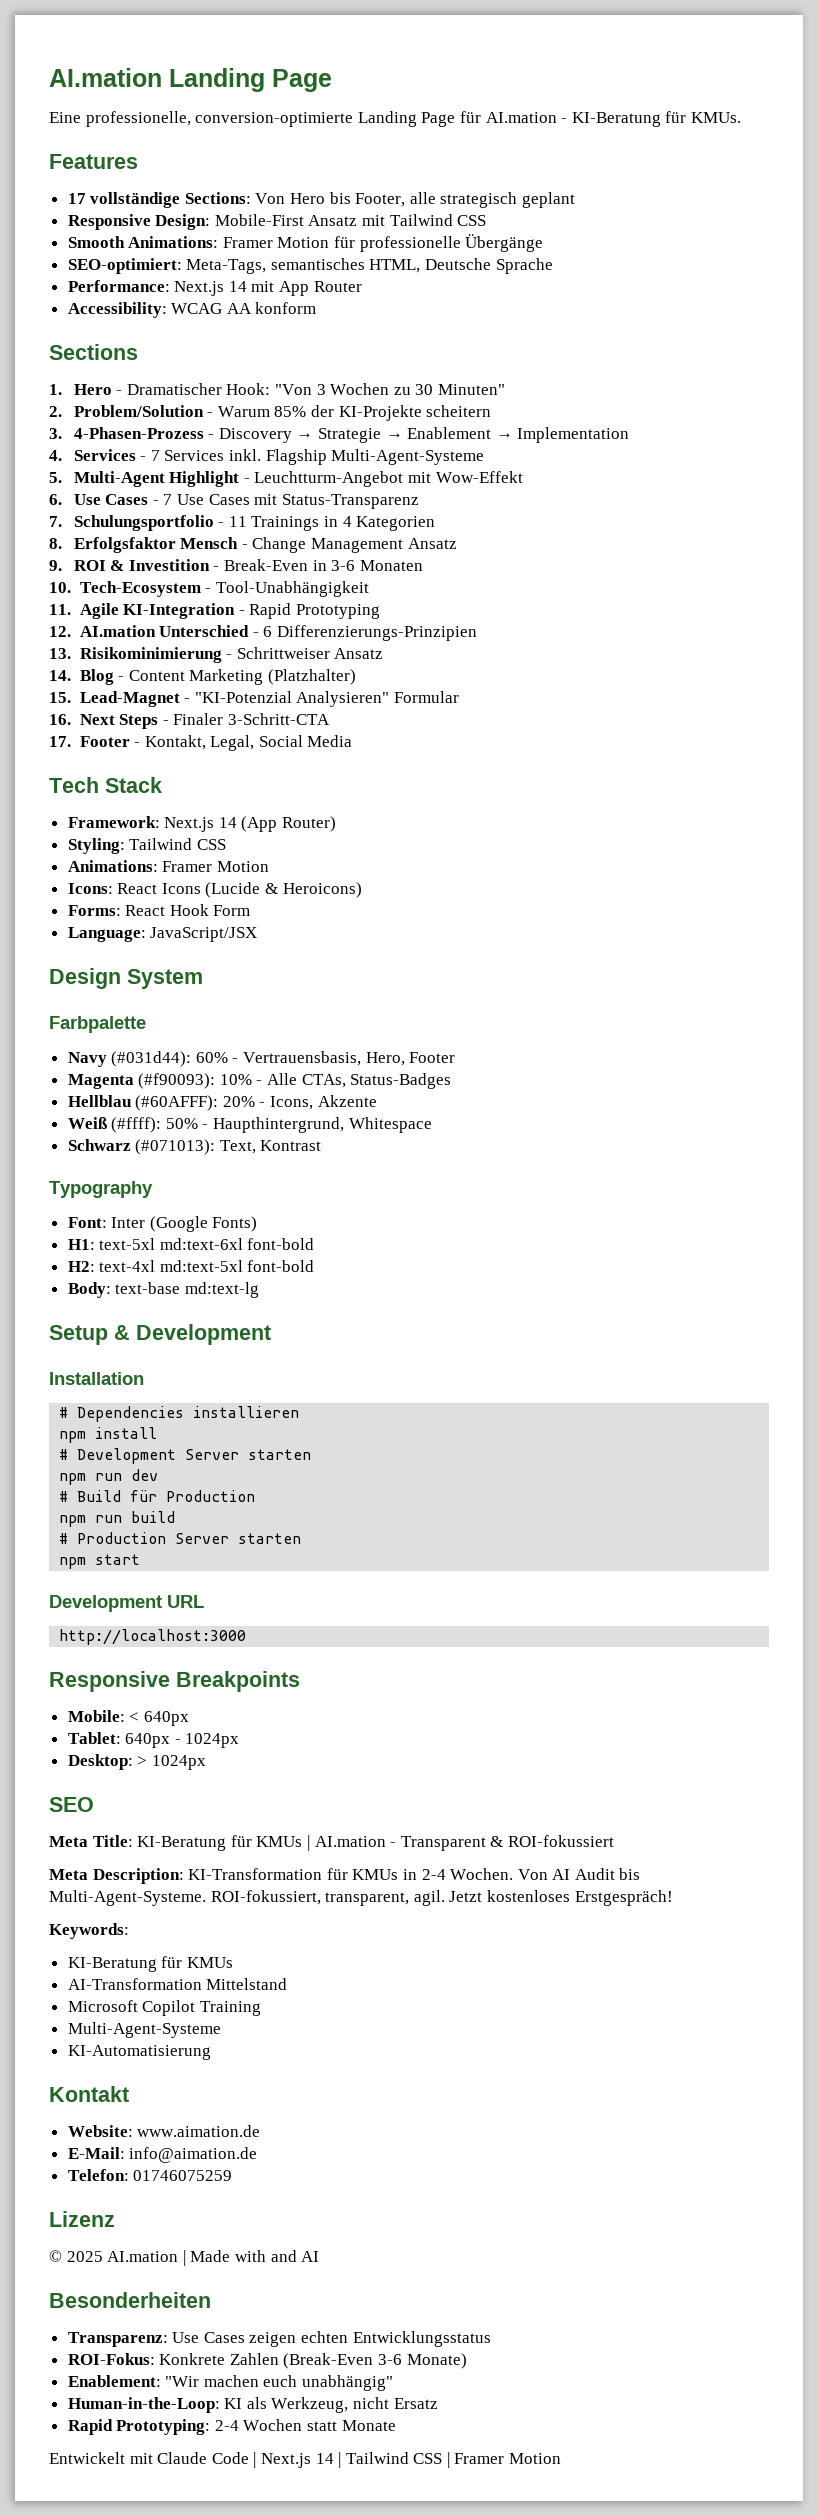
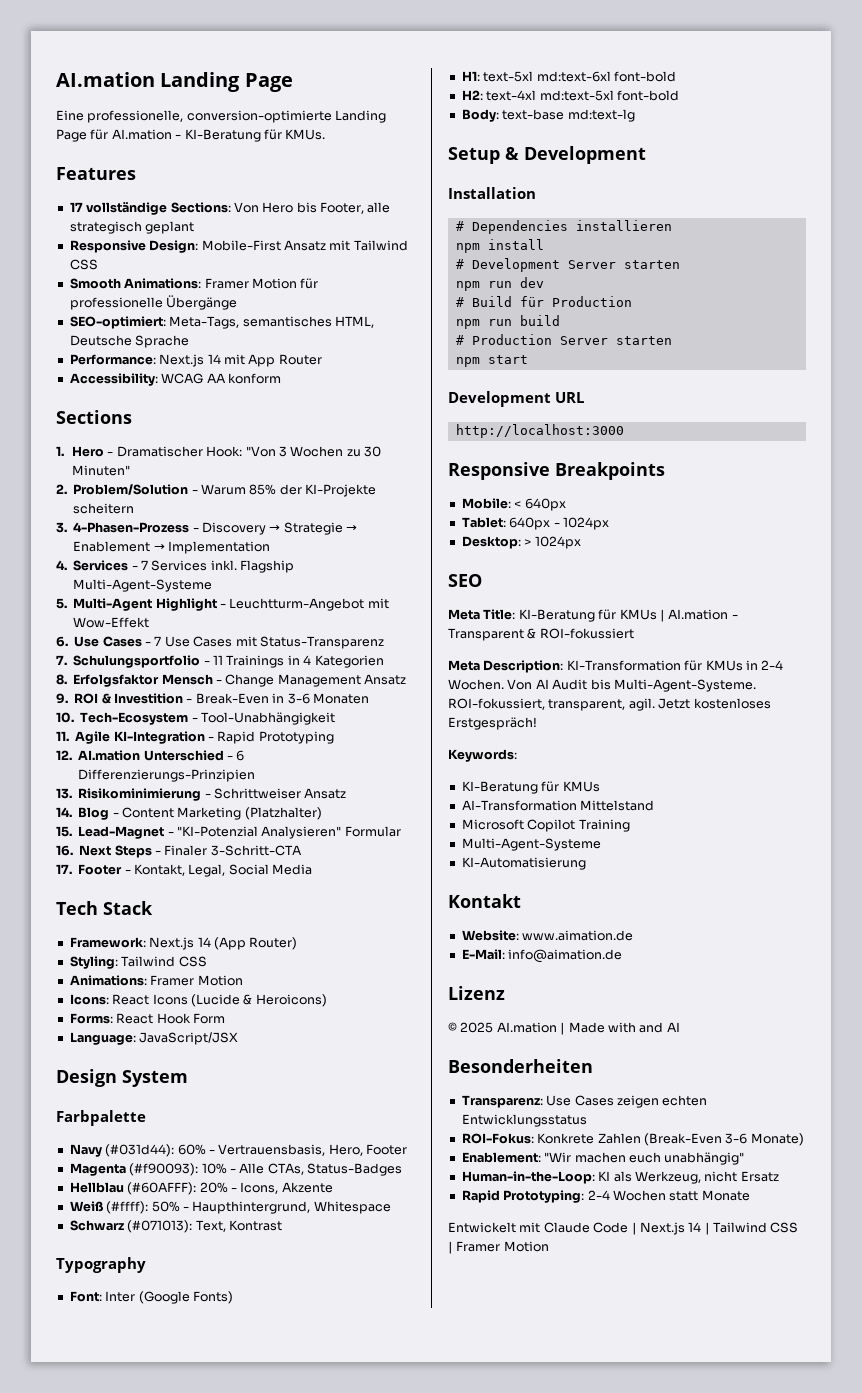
[67,2169,233,2181] // Telefon: 01746075259 -> (623, 956) none

